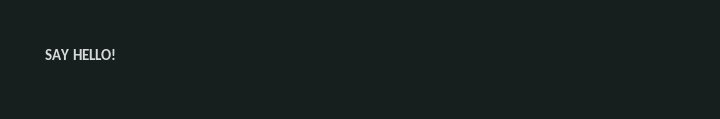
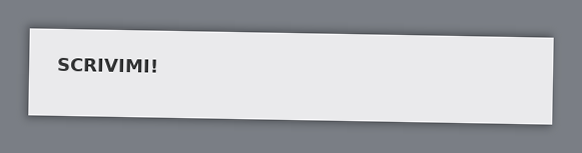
[45,49,117,60] SAY HELLO! -> [57,57,159,73] SCRIVIMI!

